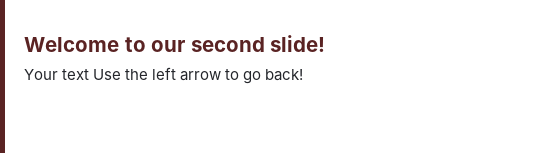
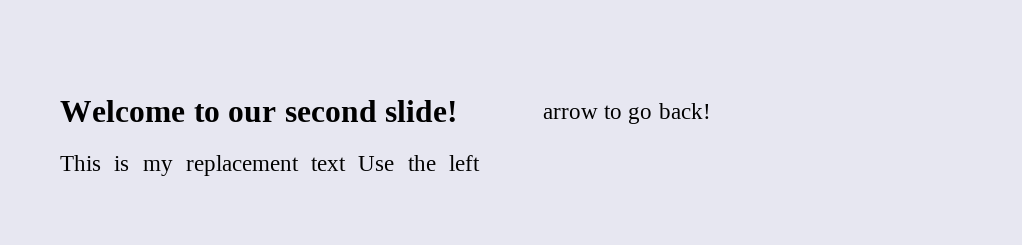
[24,69,58,80] Your -> [60,155,299,176] This is my replacement

